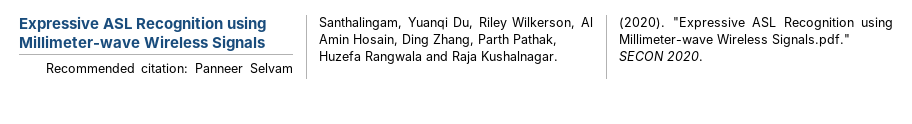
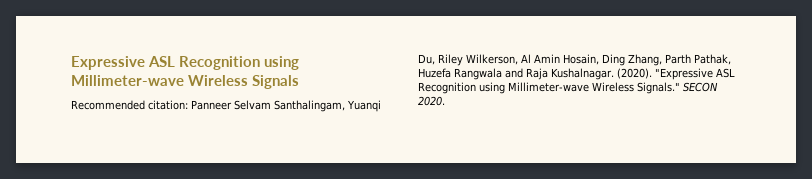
[772,34,850,47] Signals.pdf." -> [637,82,680,94] Signals."

